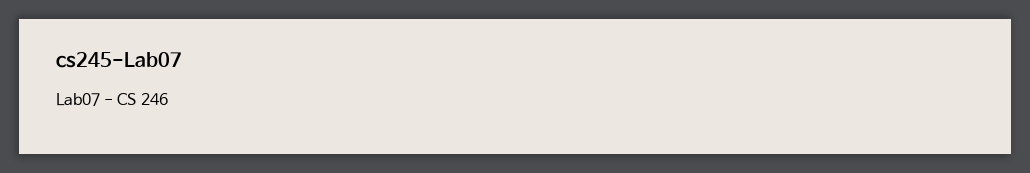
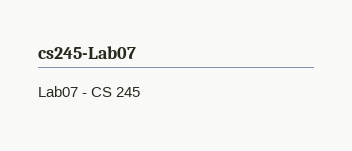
[140,93,168,105] 246 -> [116,87,141,97] 245

